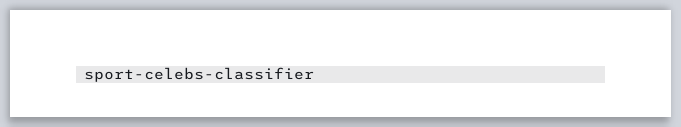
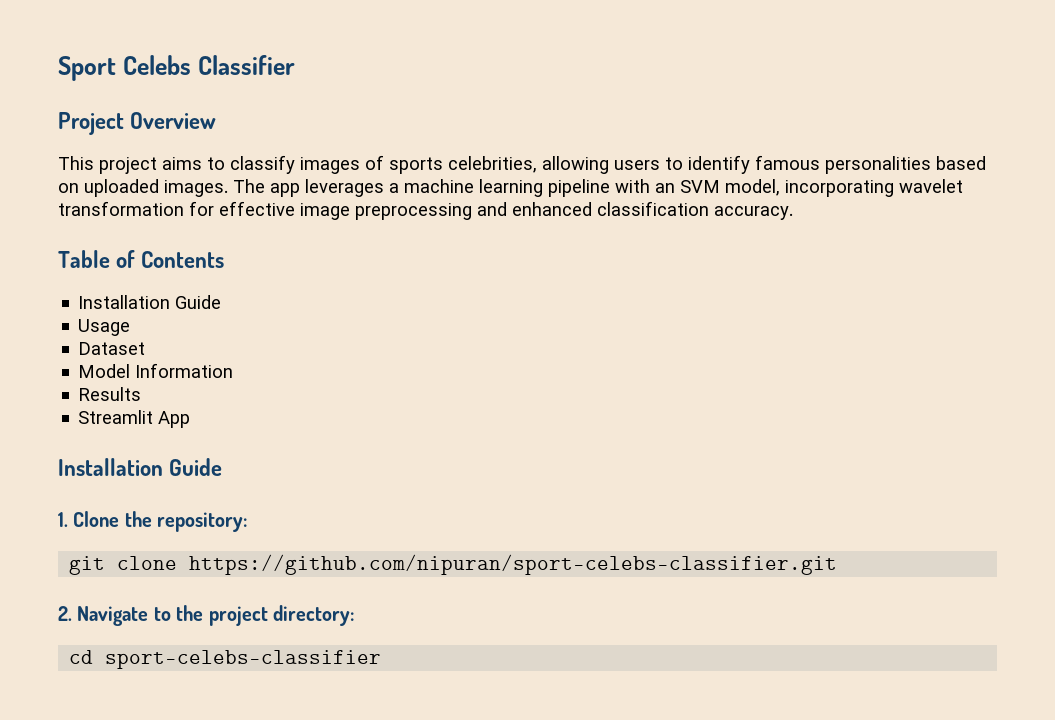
(84, 74) none -> [58,55,295,81] [58,112,217,135] [58,155,986,174] [58,179,963,197] [58,201,793,220] [58,250,225,268] [78,295,222,309] [78,319,131,336] [78,342,146,355] [78,363,234,378] [78,387,142,401] [78,410,191,428] [58,458,223,476] [58,511,248,532] [69,554,838,575] [58,605,354,626] [69,650,94,664] Sport Celebs Classifier // Project Overview // This project aims to classify images of sports celebrities, allowing users to identify famous personalities based on uploaded images. The app leverages a machine learning pipeline with an SVM model, incorporating wavelet transformation for effective image preprocessing and enhanced classification accuracy. // Table of Contents // Installation Guide // Usage // Dataset // Model Information // Results // Streamlit App // Installation Guide // 1. Clone the repository: // git clone https://github.com/nipuran/sport-celebs-classifier.git // 2. Navigate to the project directory: // cd

